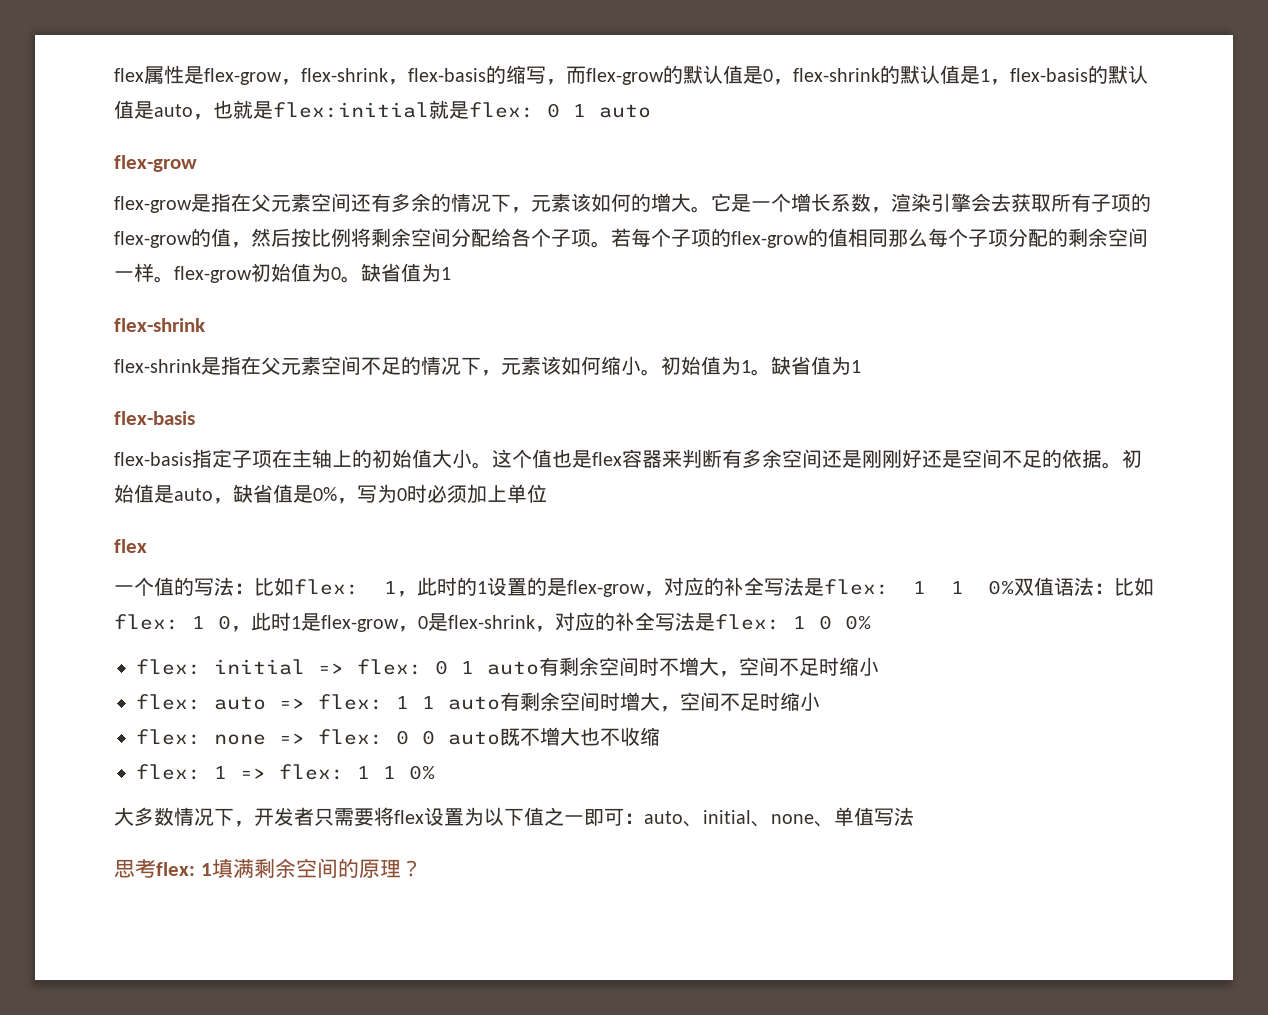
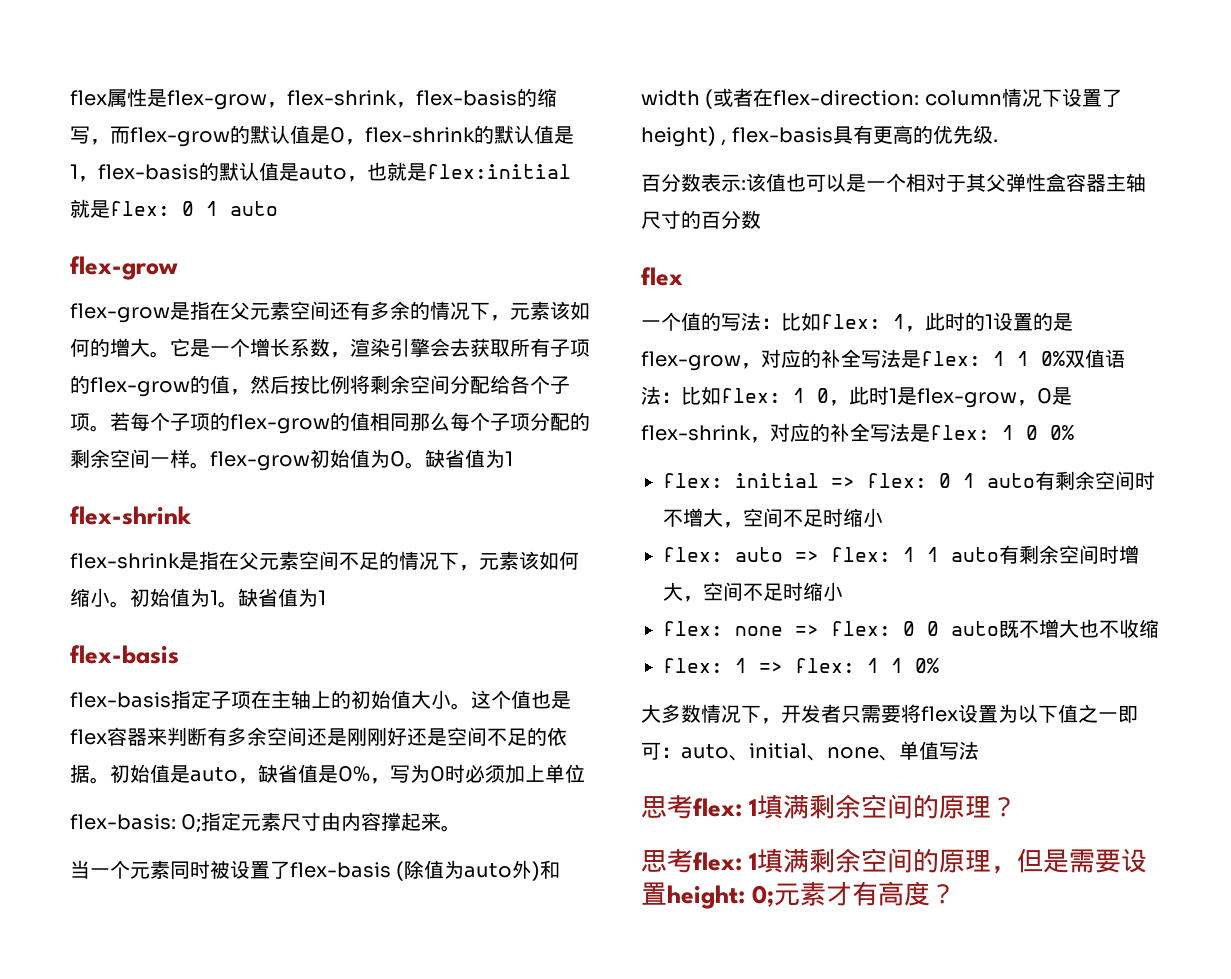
(547, 493) none -> [70,812,462,833] [70,860,561,881] [641,88,1122,109] [641,125,998,147] [641,173,1146,192] [641,210,761,229] // flex-basis: 0;指定元素尺寸由内容撑起来。 // 当一个元素同时被设置了flex-basis (除值为auto外)和width (或者在flex-direction: column情况下设置了height) , flex-basis具有更高的优先级. // 百分数表示:该值也可以是一个相对于其父弹性盒容器主轴尺寸的百分数
(422, 868) none -> [641,848,1147,874] [641,881,956,909] // 思考flex: 1填满剩余空间的原理，但是需要设置height: 0;元素才有高度？

